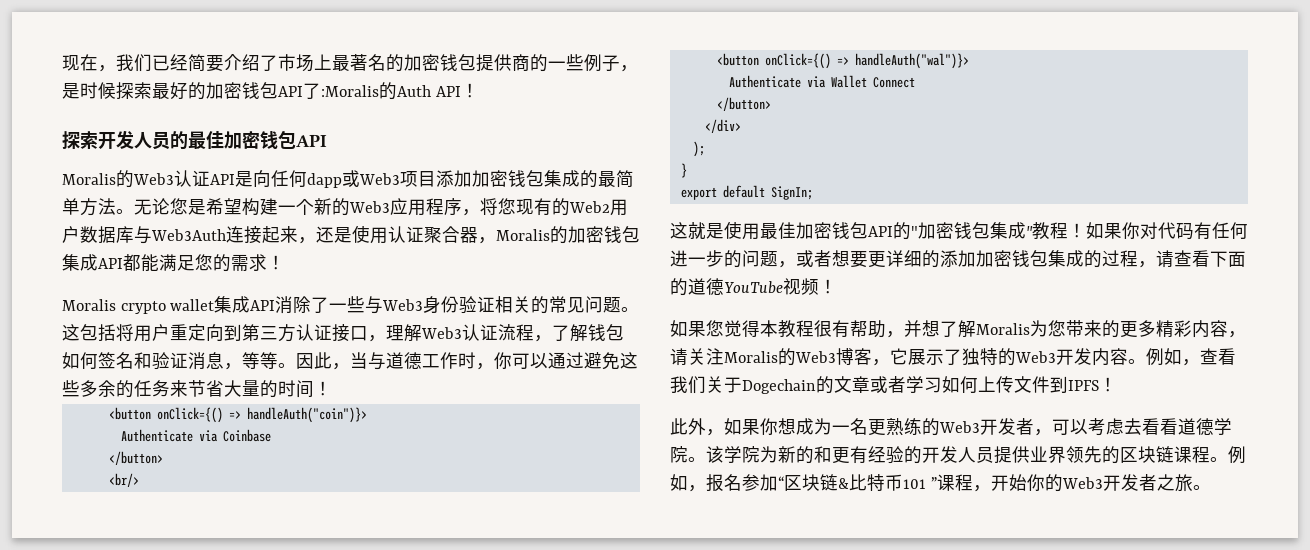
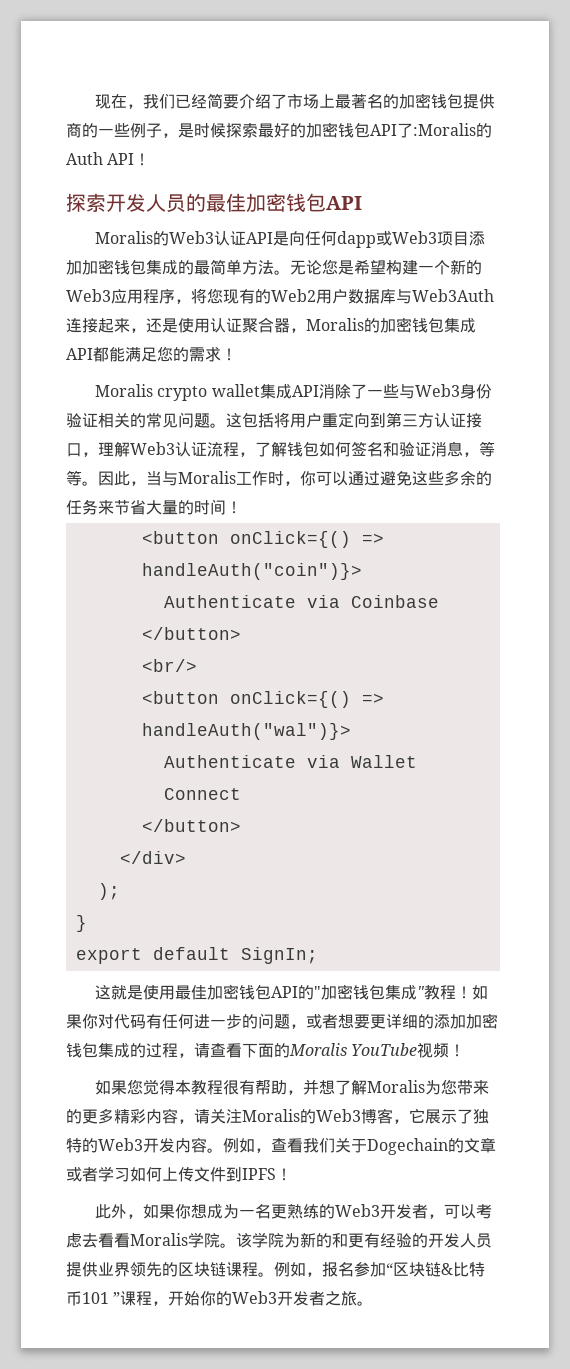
[386,352,422,369] 道德 -> [178,471,236,484] Moralis
[688,278,724,295] 道德 -> [289,1043,347,1056] Moralis
[1178,418,1214,435] 道德 -> [130,1233,188,1246] Moralis

